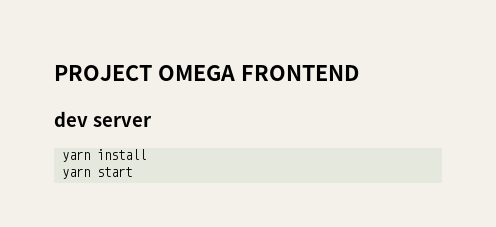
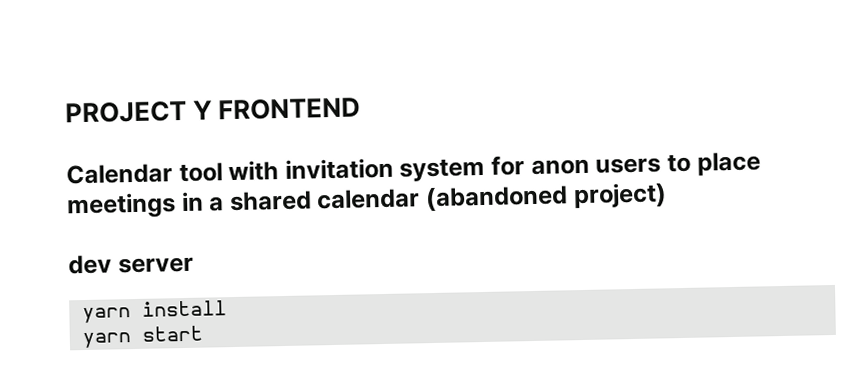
[157,65,235,81] OMEGA -> [193,100,213,120] Y
(359, 73) none -> [66,151,761,185] [66,182,667,220] // Calendar tool with invitation system for anon users to place meetings in a shared calendar (abandoned project)

